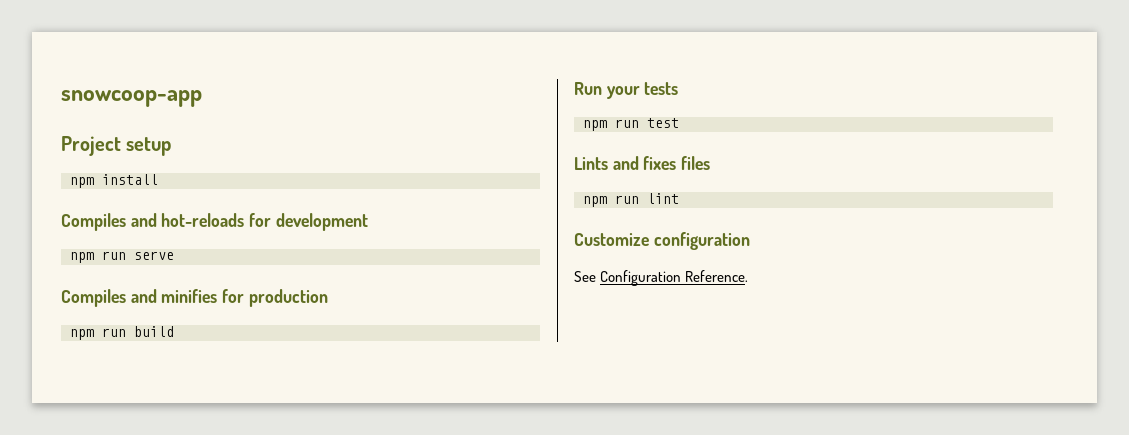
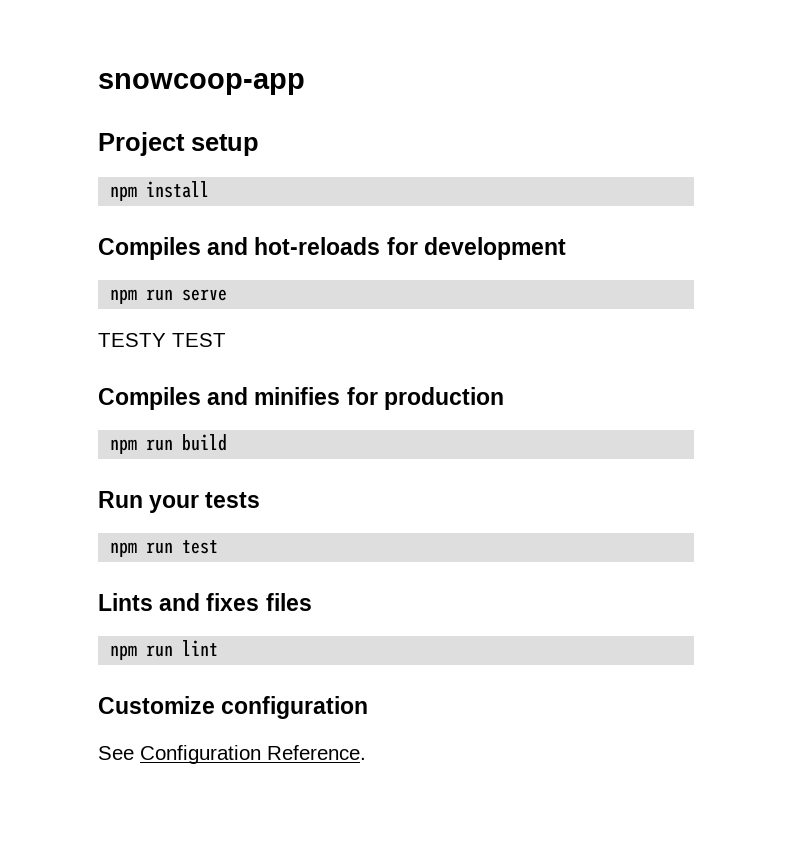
(174, 255) none -> [98,333,226,347] // TESTY TEST

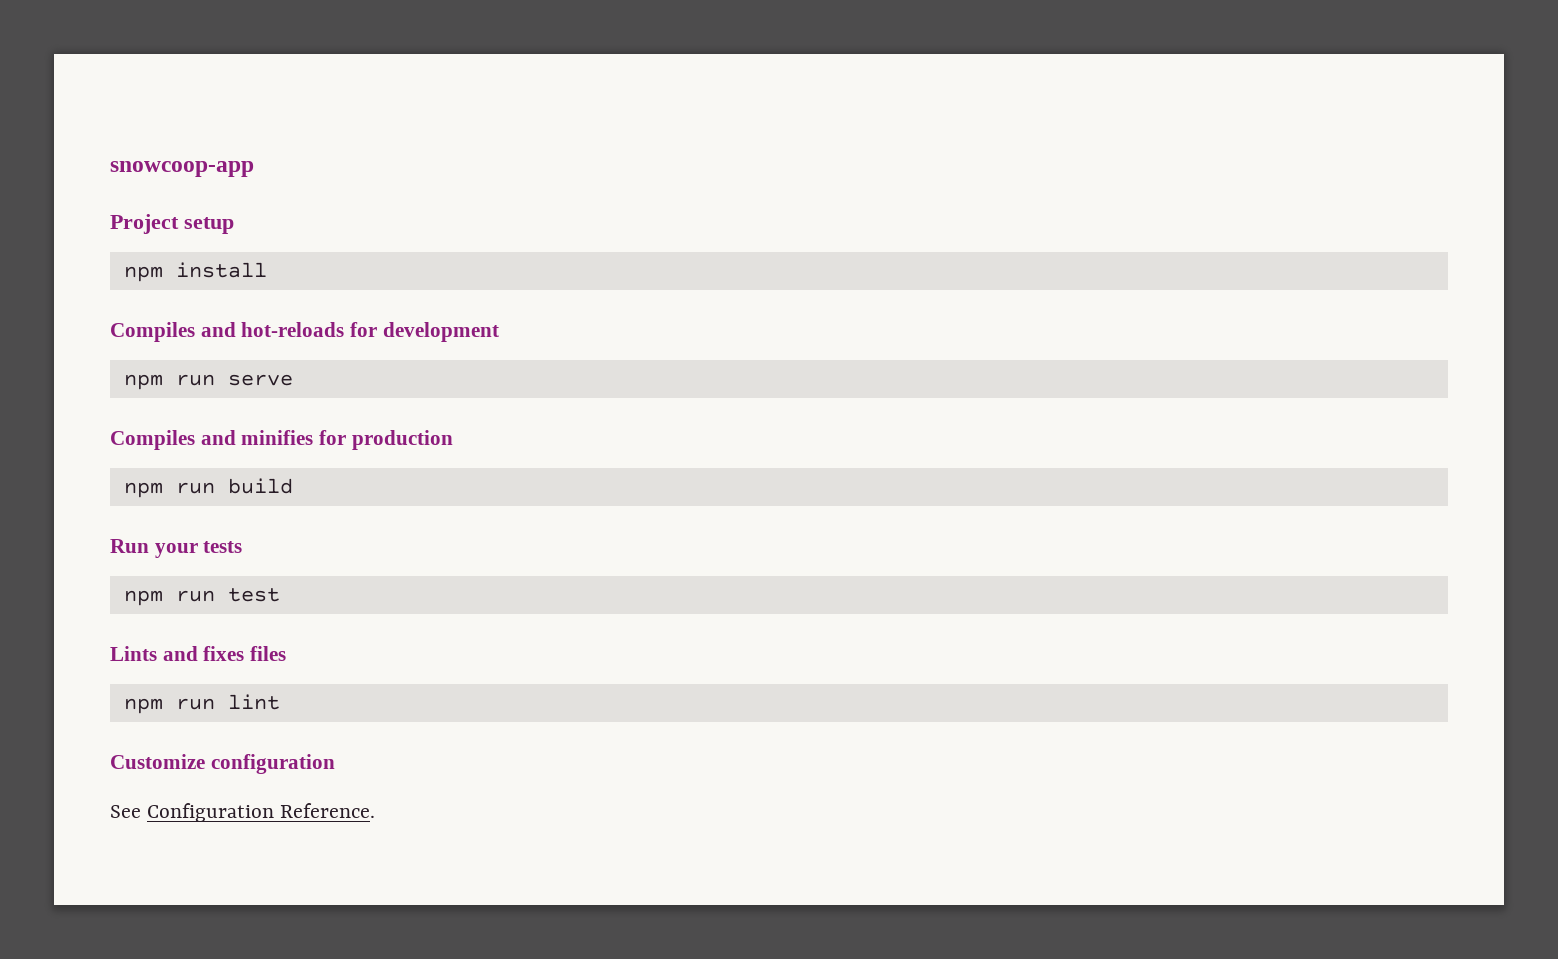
[98,333,226,347] // TESTY TEST -> (293, 380) none

